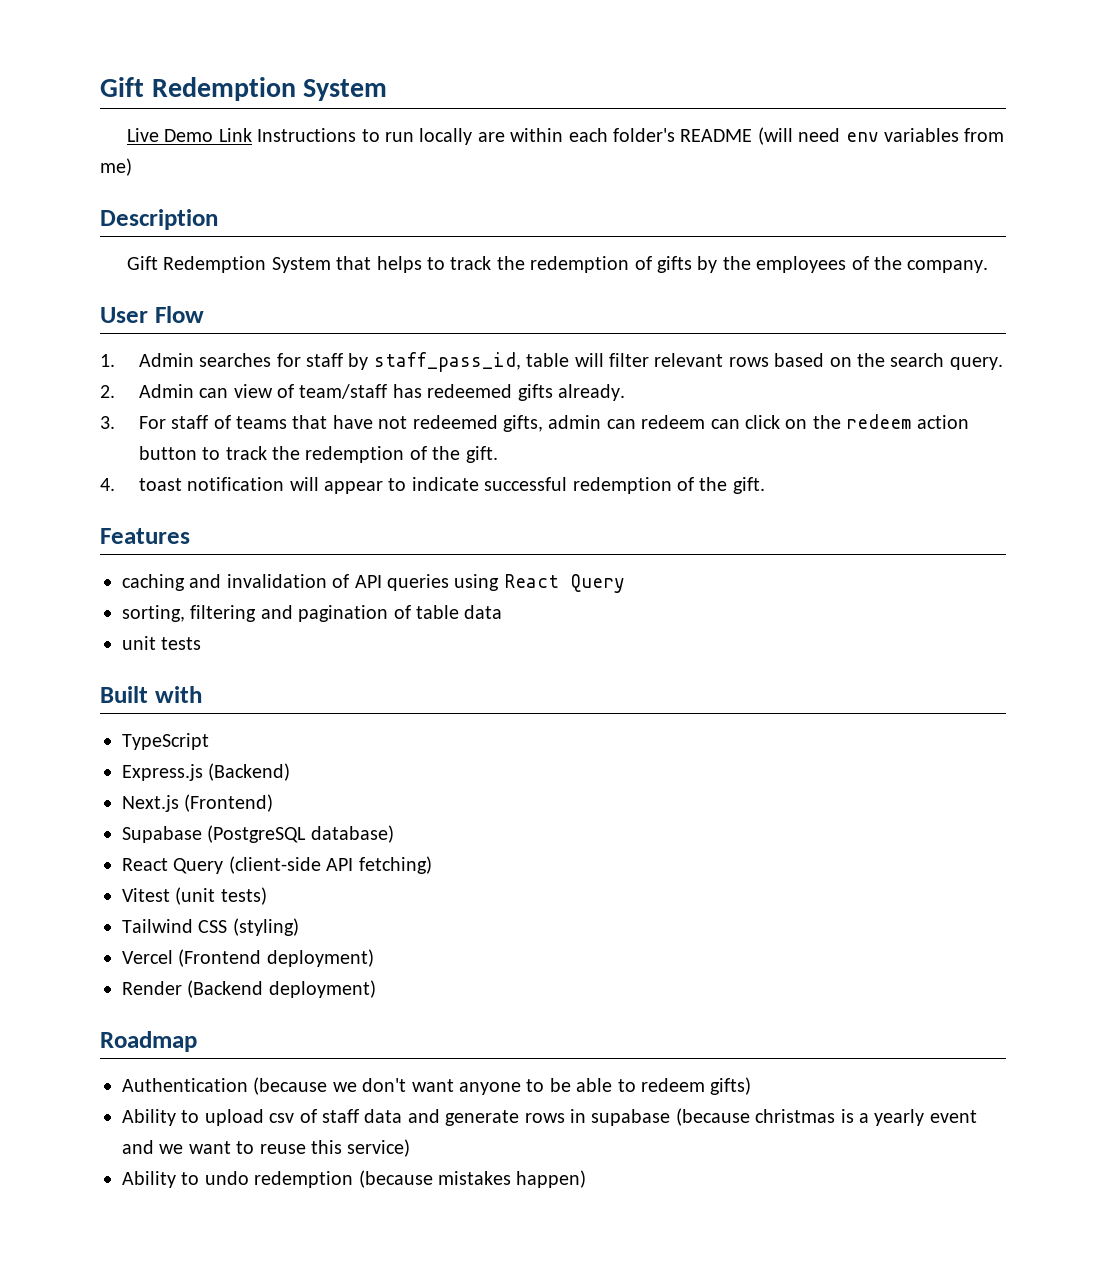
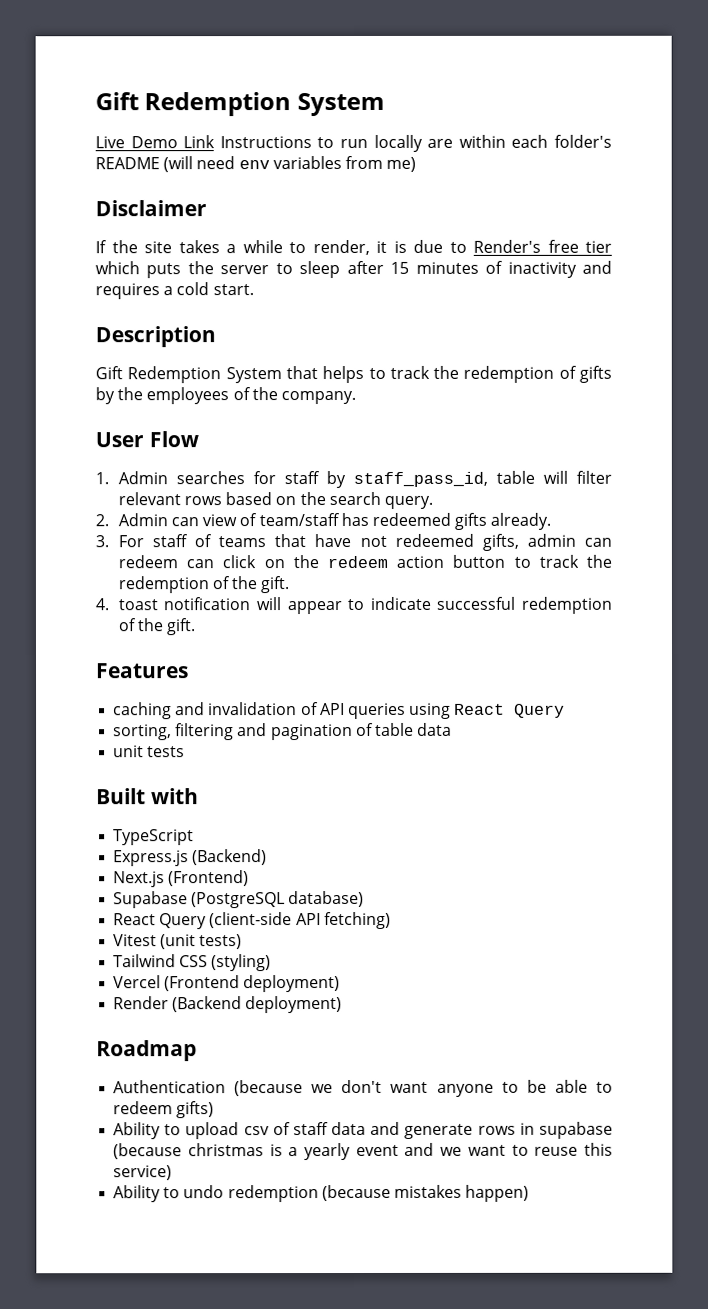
(132, 167) none -> [95,200,207,217] [95,239,612,256] [95,260,612,279] [95,282,254,300] // Disclaimer // If the site takes a while to render, it is due to Render's free tier which puts the server to sleep after 15 minutes of inactivity and requires a cold start.

